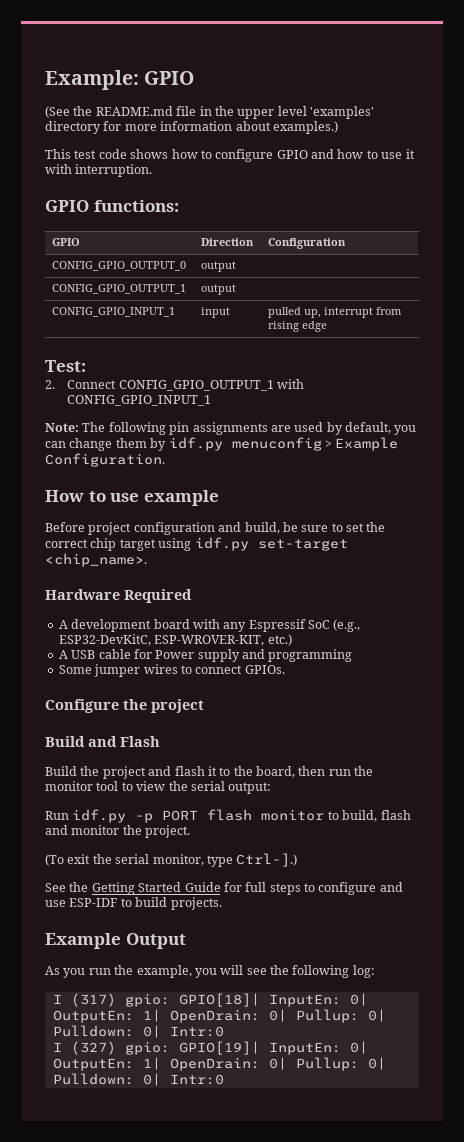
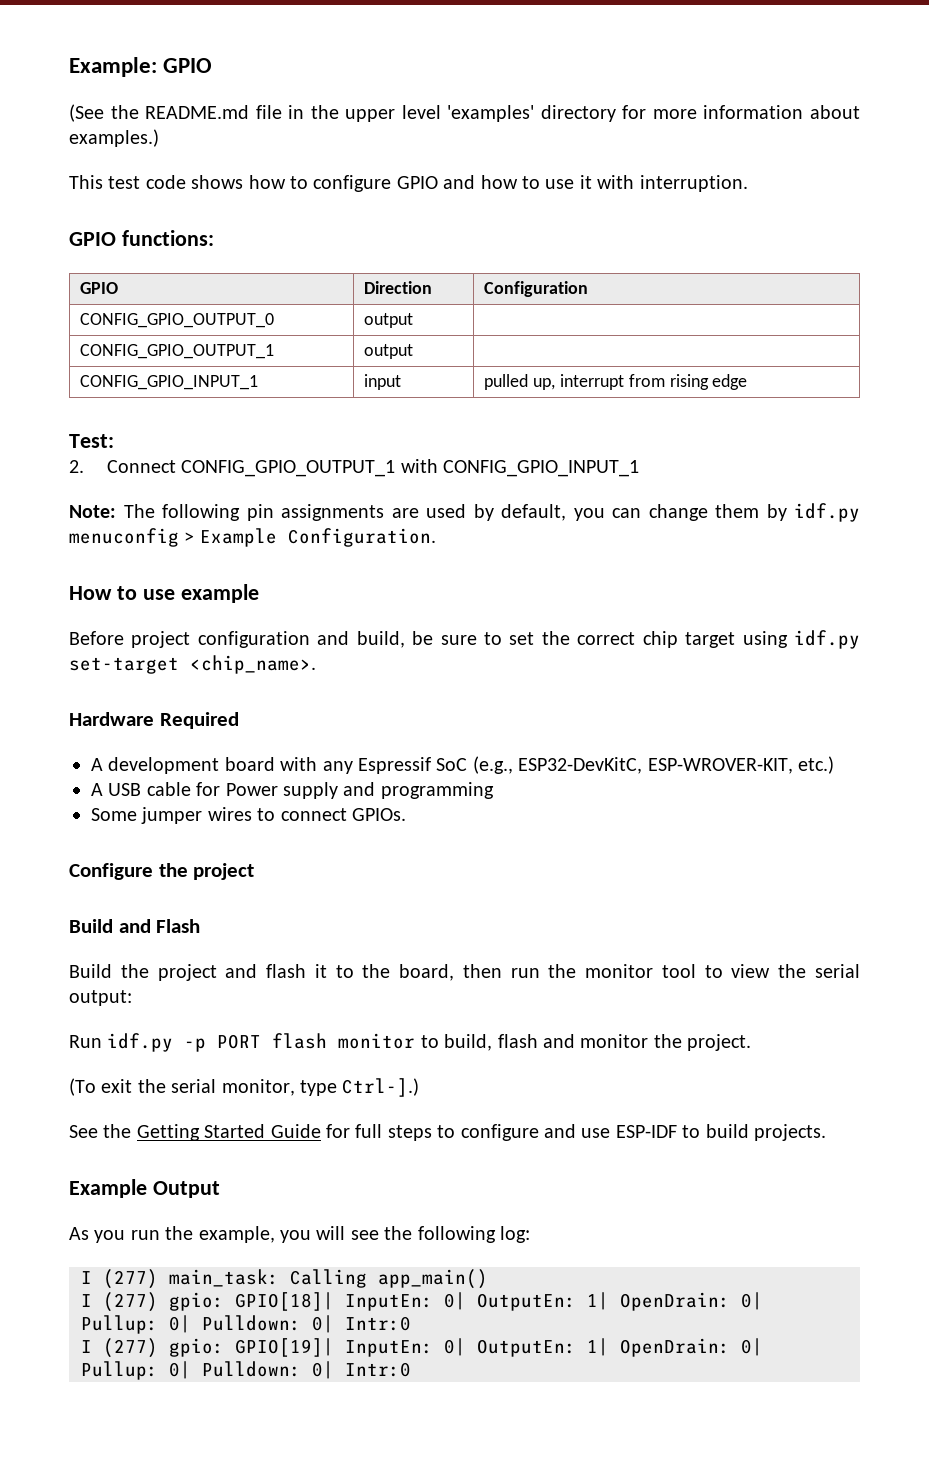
[70,993,116,1007] (317) -> [103,1269,488,1289] [81,1292,158,1312] (277) main_task: Calling app_main() // I (277)
[70,1041,116,1055] (327) -> [103,1338,158,1358] (277)

